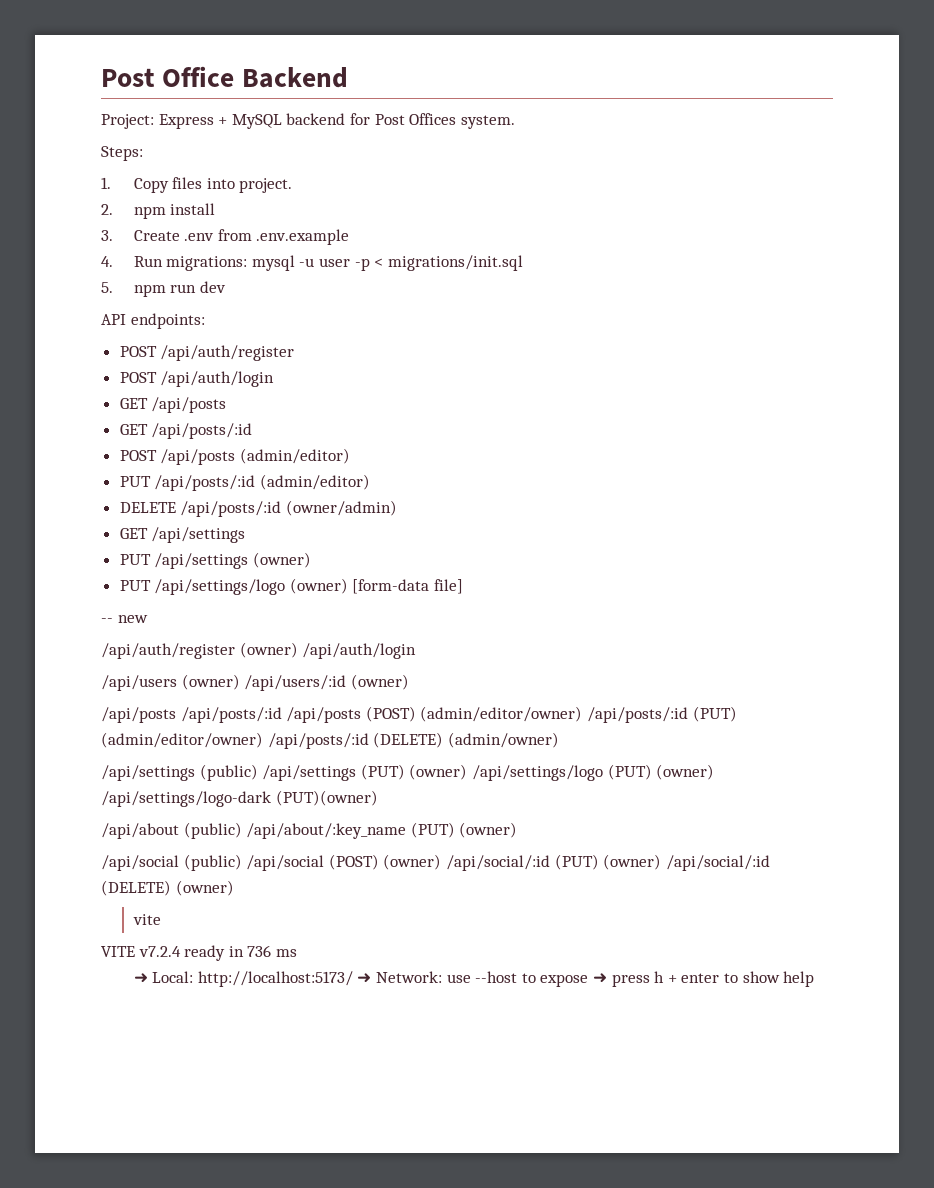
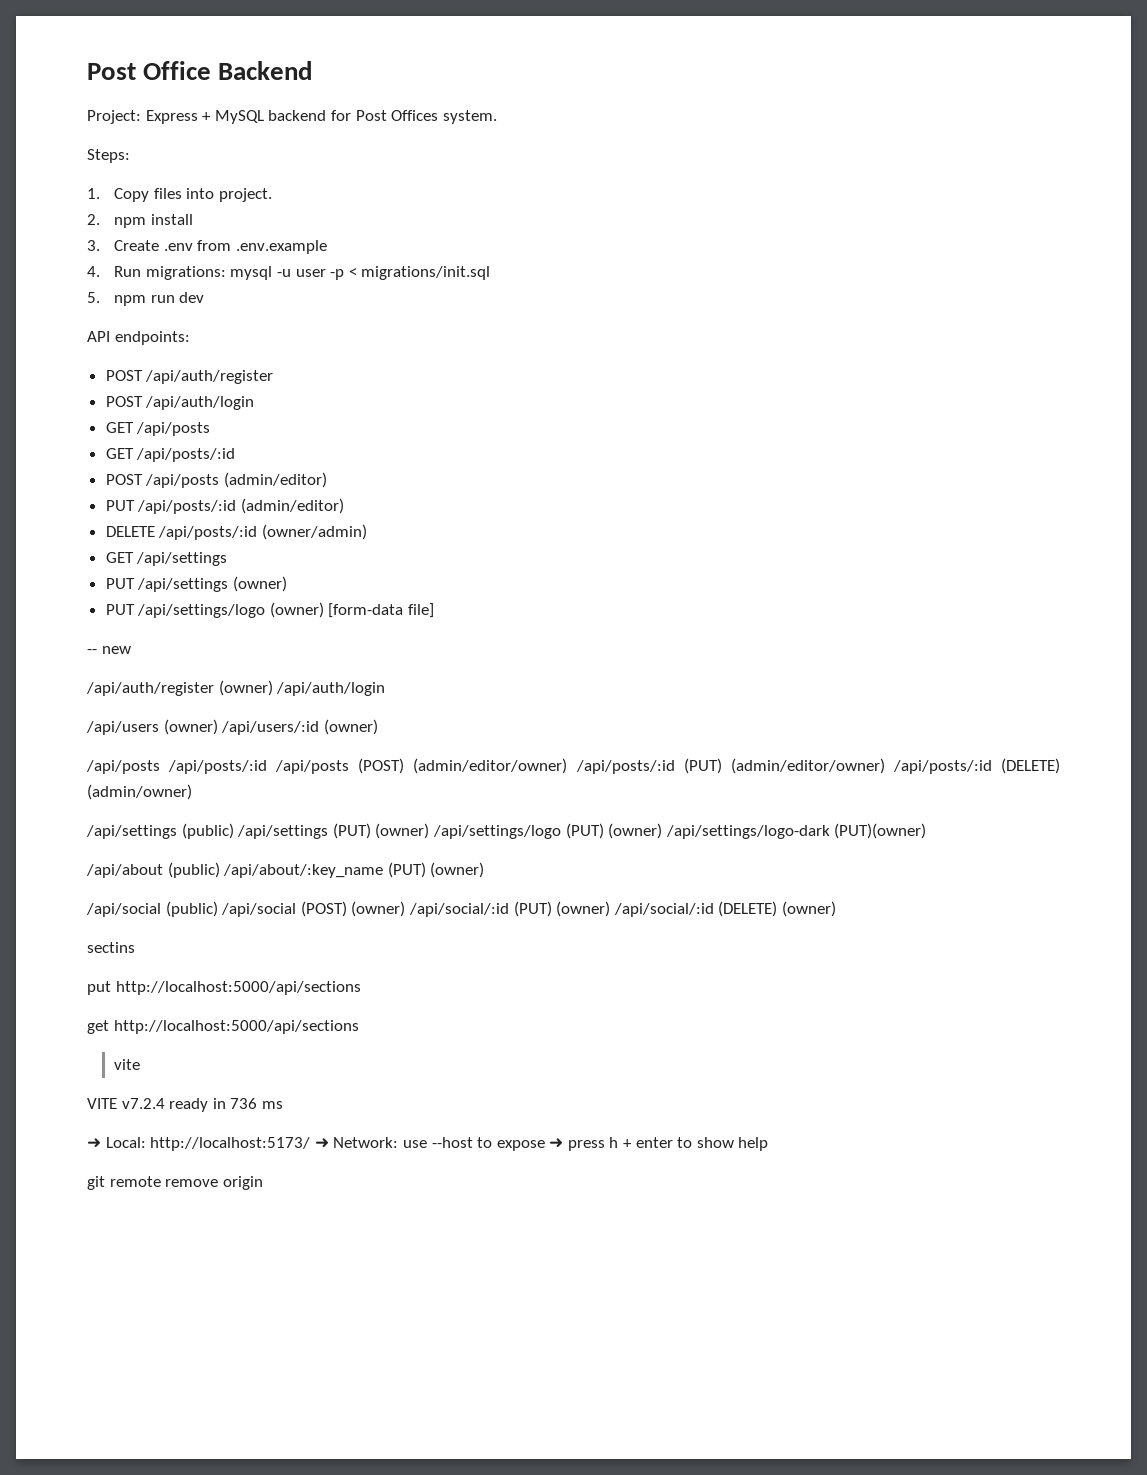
(234, 888) none -> [87,942,135,953] [87,981,361,995] [87,1020,359,1034] // sectins // put http://localhost:5000/api/sections // get http://localhost:5000/api/sections
(815, 979) none -> [87,1176,263,1190] // git remote remove origin

